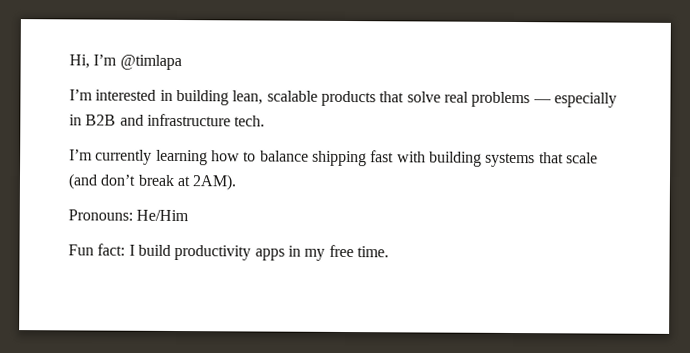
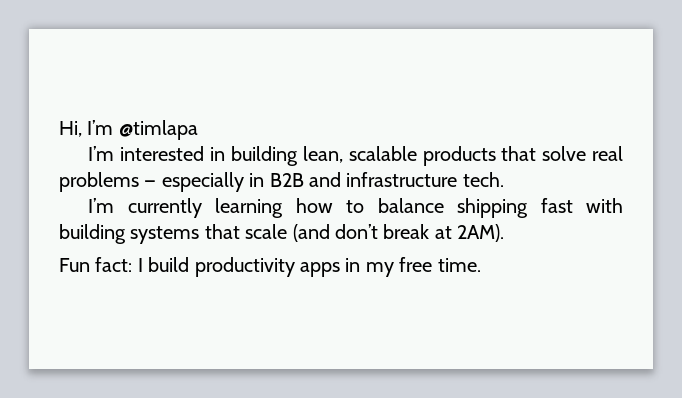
[68,209,190,222] // Pronouns: He/Him -> (505, 233) none

